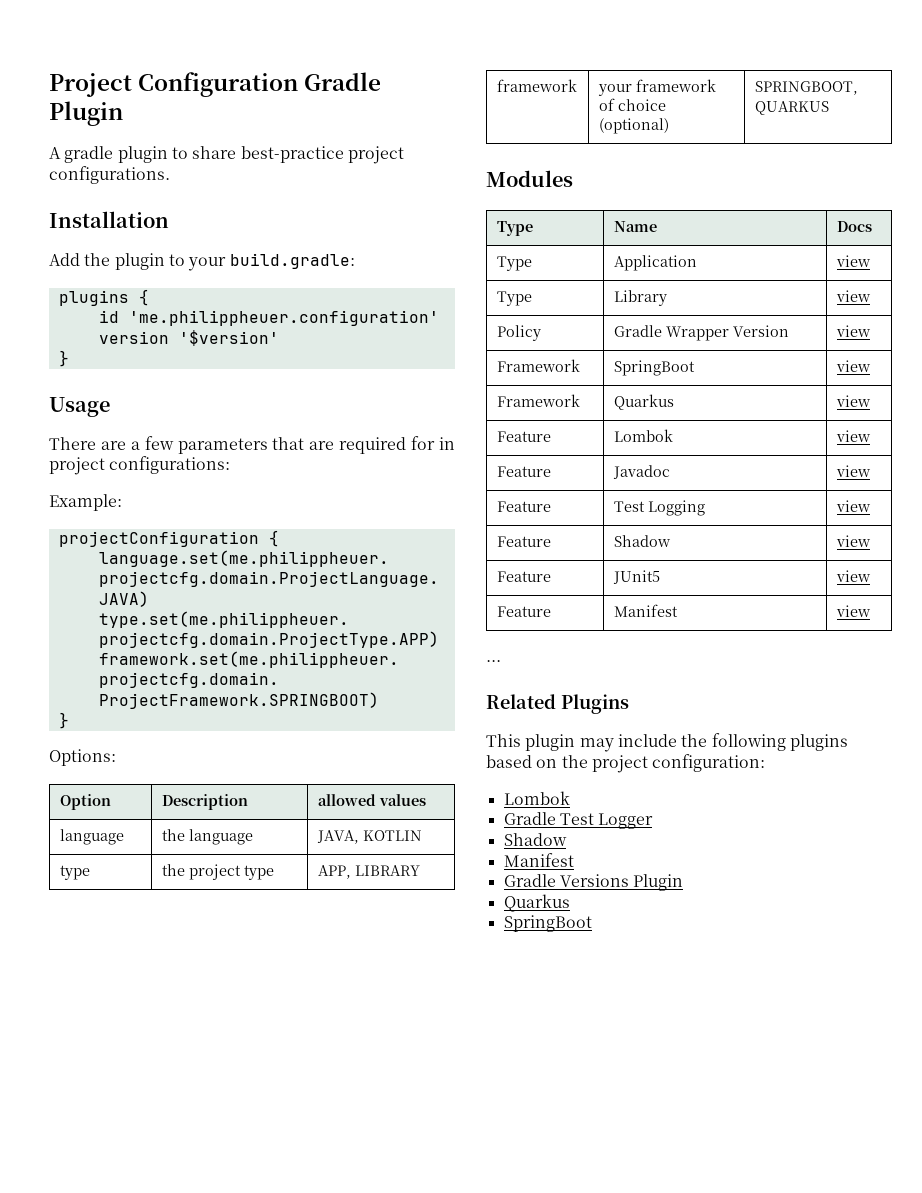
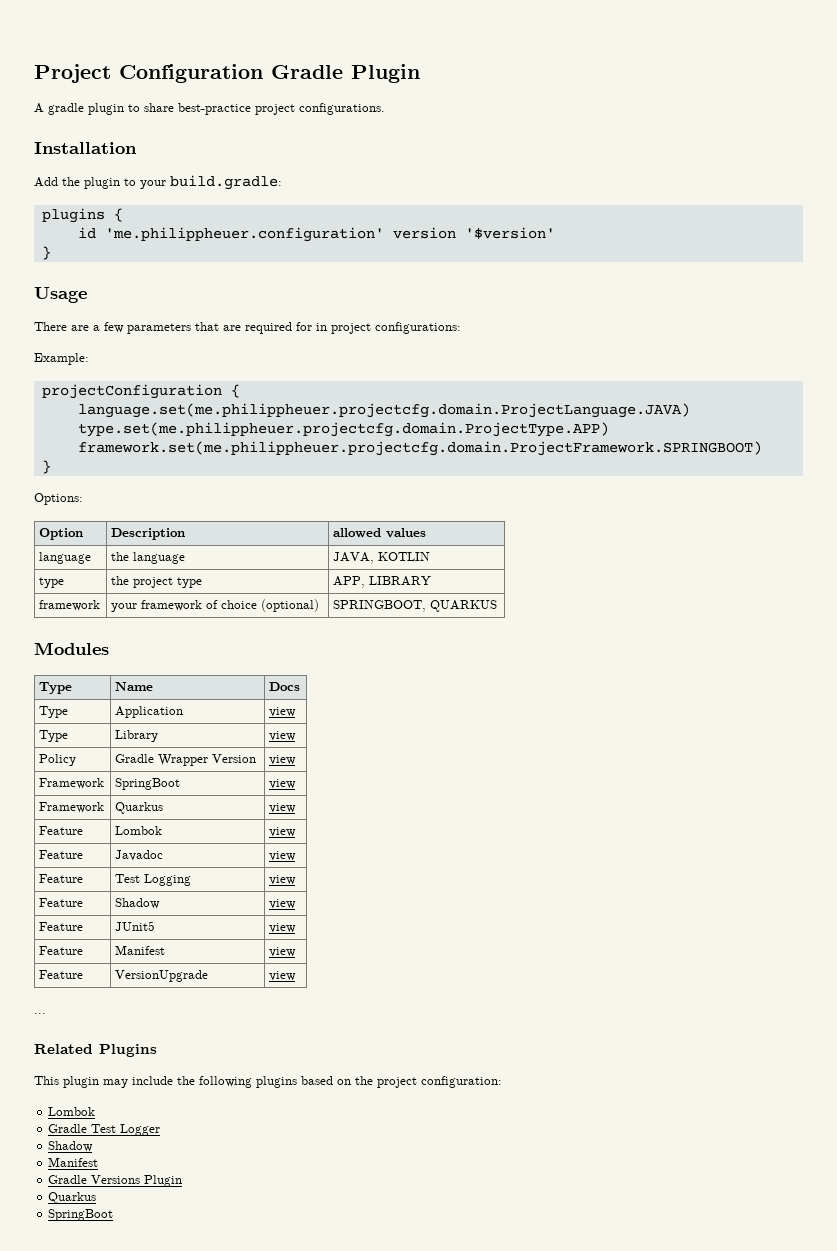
(871, 611) none -> [39,970,84,979] [115,970,209,982] [269,971,297,981] // Feature | VersionUpgrade | view

